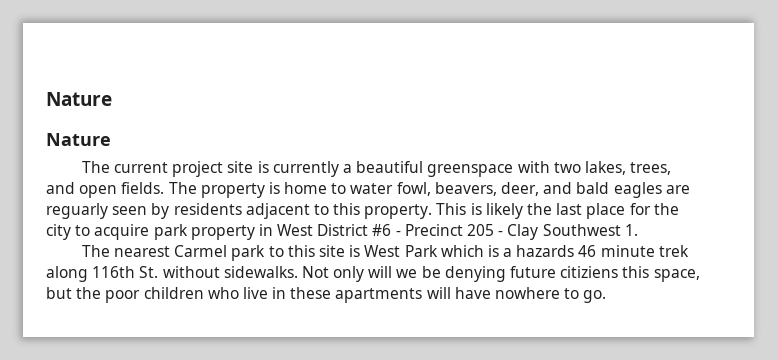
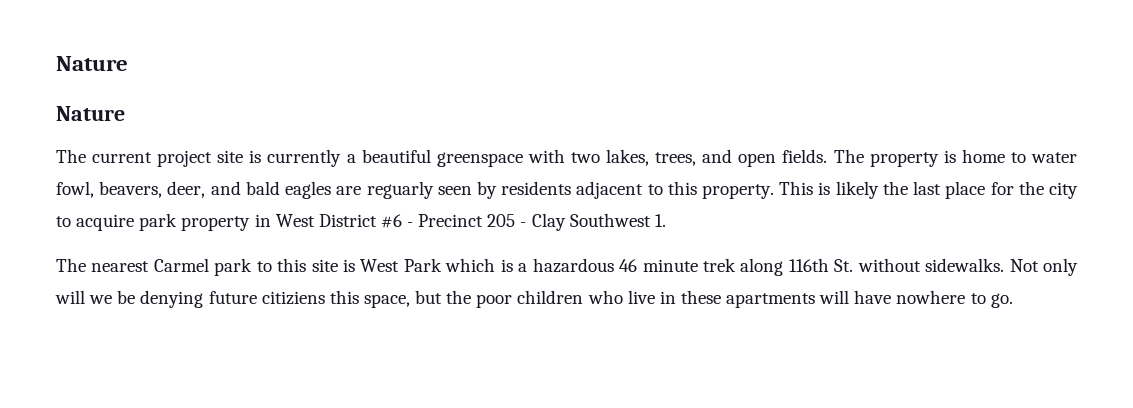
[516,245,575,257] hazards -> [532,258,614,273] hazardous

